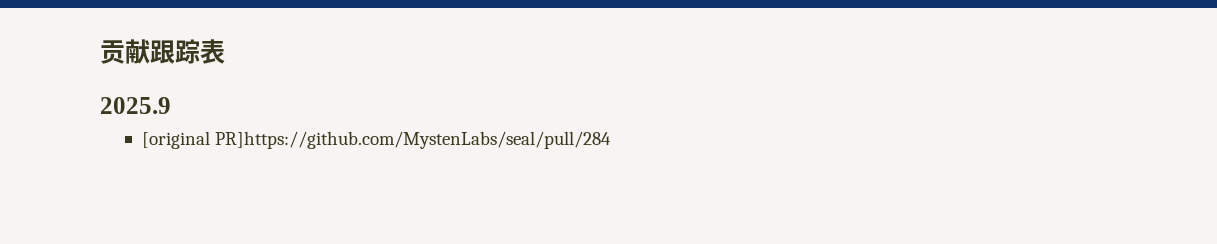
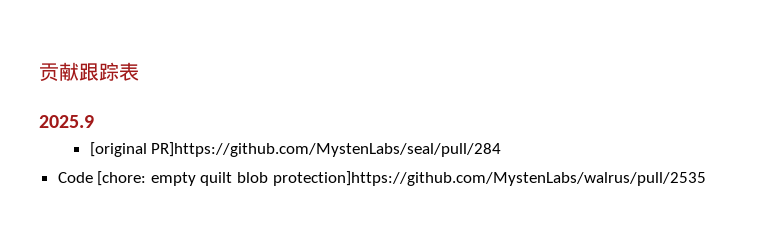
(612, 140) none -> [57,171,706,186] // Code [chore: empty quilt blob protection]https://github.com/MystenLabs/walrus/pull/2535

